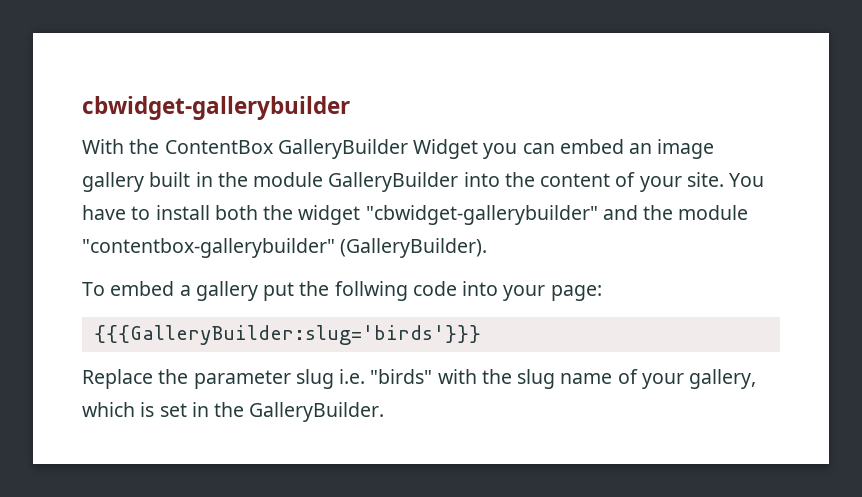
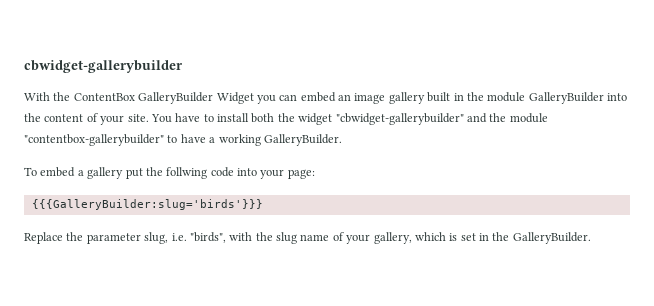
[340,238,488,258] (GalleryBuilder). -> [167,134,342,146] to have a working GalleryBuilder.
[295,369,433,389] slug i.e. "birds" -> [144,232,226,244] slug, i.e. "birds",

